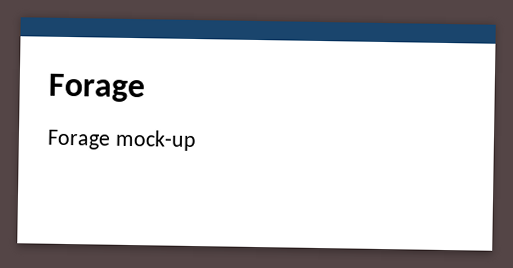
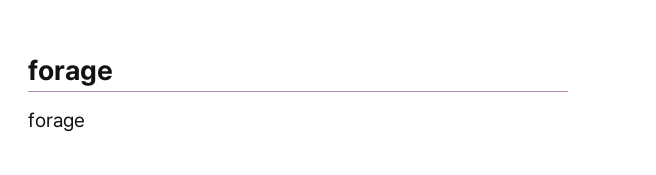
[48,73,145,103] [47,129,197,152] Forage // Forage mock-up -> [28,59,113,86] [28,112,85,132] forage // forage

